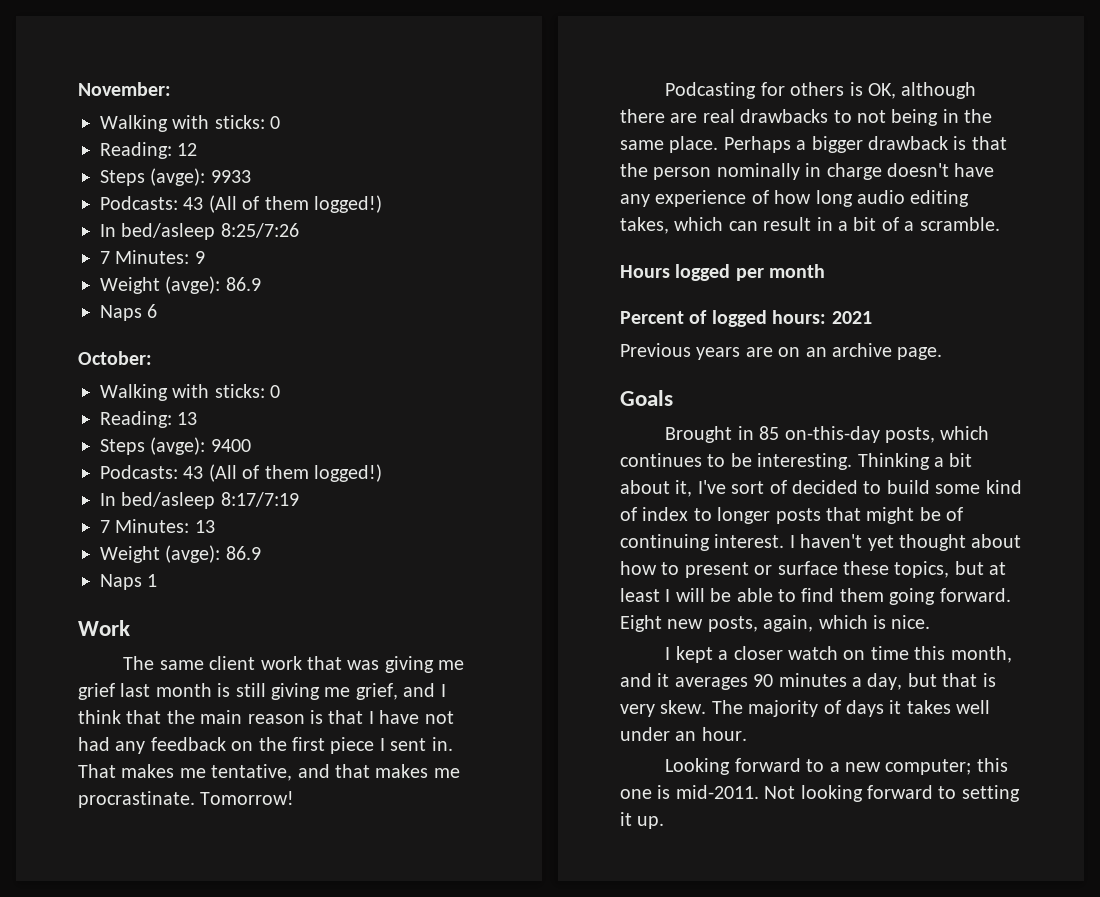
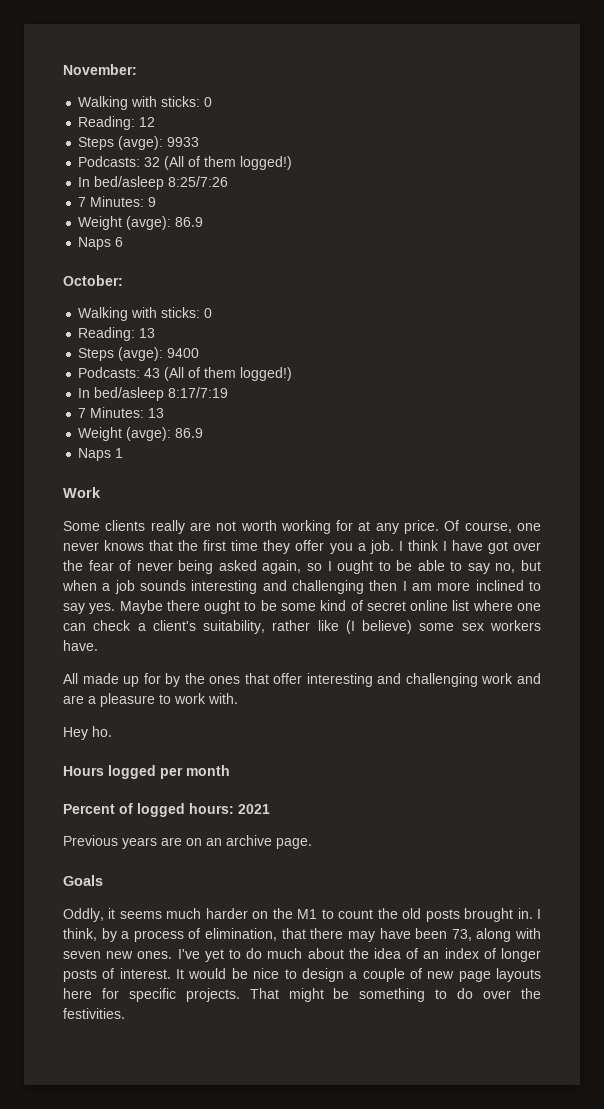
[183,197,204,210] 43 -> [144,157,161,167] 32
[123,656,465,673] [78,683,446,700] [78,710,454,724] [78,737,453,754] [78,764,460,781] [78,791,295,808] [665,82,977,99] [620,109,993,126] [620,136,1007,153] [620,163,995,180] [620,190,970,207] [620,217,1000,234] The same client work that was giving me grief last month is still giving me grief, and I think that the main reason is that I have not had any feedback on the first piece I sent in. That makes me tentative, and that makes me procrastinate. Tomorrow! // Podcasting for others is OK, although there are real drawbacks to not being in the same place. Perhaps a bigger drawback is that the person nominally in charge doesn't have any experience of how long audio editing takes, which can result in a bit of a scramble. -> [63,520,542,534] [63,540,541,554] [63,560,541,574] [62,580,541,594] [63,600,541,614] [63,620,541,634] [63,640,98,651] [63,673,541,687] [63,693,238,707] [63,726,112,740] Some clients really are not worth working for at any price. Of course, one never knows that the first time they offer you a job. I think I have got over the fear of never being asked again, so I ought to be able to say no, but when a job sounds interesting and challenging then I am more inclined to say yes. Maybe there ought to be some kind of secret online list where one can check a client's suitability, rather like (I believe) some sex workers have. // All made up for by the ones that offer interesting and challenging work and are a pleasure to work with. // Hey ho.
[665,426,990,443] [620,453,973,470] [620,480,1022,497] [620,507,964,524] [620,534,1022,551] [620,561,1007,578] [620,588,1011,605] [620,615,931,632] [665,646,1012,663] [620,673,996,690] [620,700,991,717] [620,727,747,741] [665,758,1008,775] [620,785,1020,802] [620,812,665,829] Brought in 85 on-this-day posts, which continues to be interesting. Thinking a bit about it, I've sort of decided to build some kind of index to longer posts that might be of continuing interest. I haven't yet thought about how to present or surface these topics, but at least I will be able to find them going forward. Eight new posts, again, which is nice. // I kept a closer watch on time this month, and it averages 90 minutes a day, but that is very skew. The majority of days it takes well under an hour. // Looking forward to a new computer; this one is mid-2011. Not looking forward to setting it up. -> [63,908,541,922] [63,928,542,942] [63,948,541,962] [63,968,541,982] [63,988,542,1002] [63,1008,125,1019] Oddly, it seems much harder on the M1 to count the old posts brought in. I think, by a process of elimination, that there may have been 73, along with seven new ones. I've yet to do much about the idea of an index of longer posts of interest. It would be nice to design a couple of new page layouts here for specific projects. That might be something to do over the festivities.

